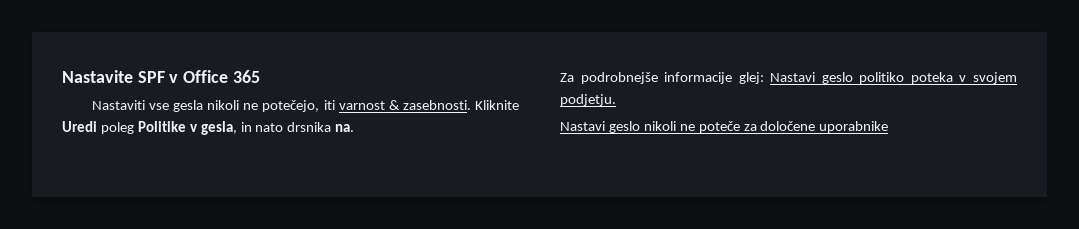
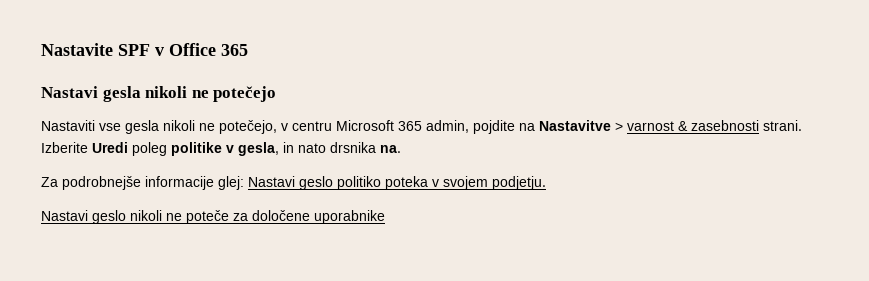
(260, 76) none -> [41,86,277,102] // Nastavi gesla nikoli ne potečejo
[323,100,519,110] iti varnost & zasebnosti. Kliknite -> [281,120,802,134] [41,142,88,153] v centru Microsoft 365 admin, pojdite na Nastavitve > varnost & zasebnosti strani. Izberite
[137,121,186,132] Politike -> [171,142,222,156] politike

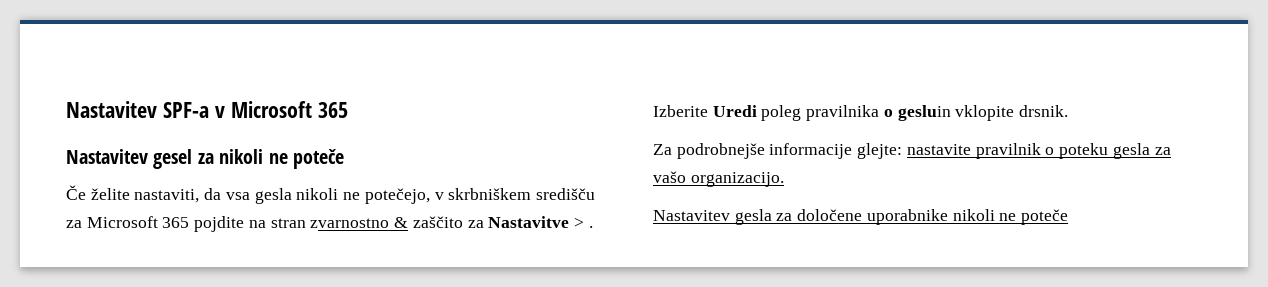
[41,43,248,56] [41,86,277,102] [41,120,121,131] Nastavite SPF v Office 365 // Nastavi gesla nikoli ne potečejo // Nastaviti vse -> [66,101,348,118] [66,149,344,169] [66,185,250,203] Nastavitev SPF-a v Microsoft 365 // Nastavitev gesel za nikoli ne poteče // Če želite nastaviti, da vsa
[292,120,469,133] centru Microsoft 365 admin, -> [448,188,595,200] [66,216,190,228] skrbniškem središču za Microsoft 365
[539,120,802,131] [41,142,401,156] [41,176,546,190] [41,210,385,224] Nastavitve > varnost & zasebnosti strani. Izberite Uredi poleg politike v gesla, in nato drsnika na. // Za podrobnejše informacije glej: Nastavi geslo politiko poteka v svojem podjetju. // Nastavi geslo nikoli ne poteče za določene uporabnike -> [270,216,593,228] [653,105,1069,121] [653,143,1171,159] [653,171,784,187] [653,209,1069,225] stran zvarnostno & zaščito za Nastavitve > . Izberite Uredi poleg pravilnika o gesluin vklopite drsnik. // Za podrobnejše informacije glejte: nastavite pravilnik o poteku gesla za vašo organizacijo. // Nastavitev gesla za določene uporabnike nikoli ne poteče

